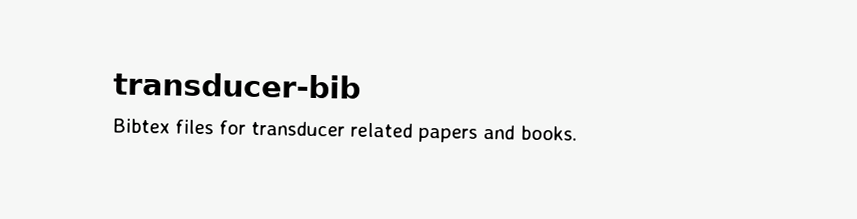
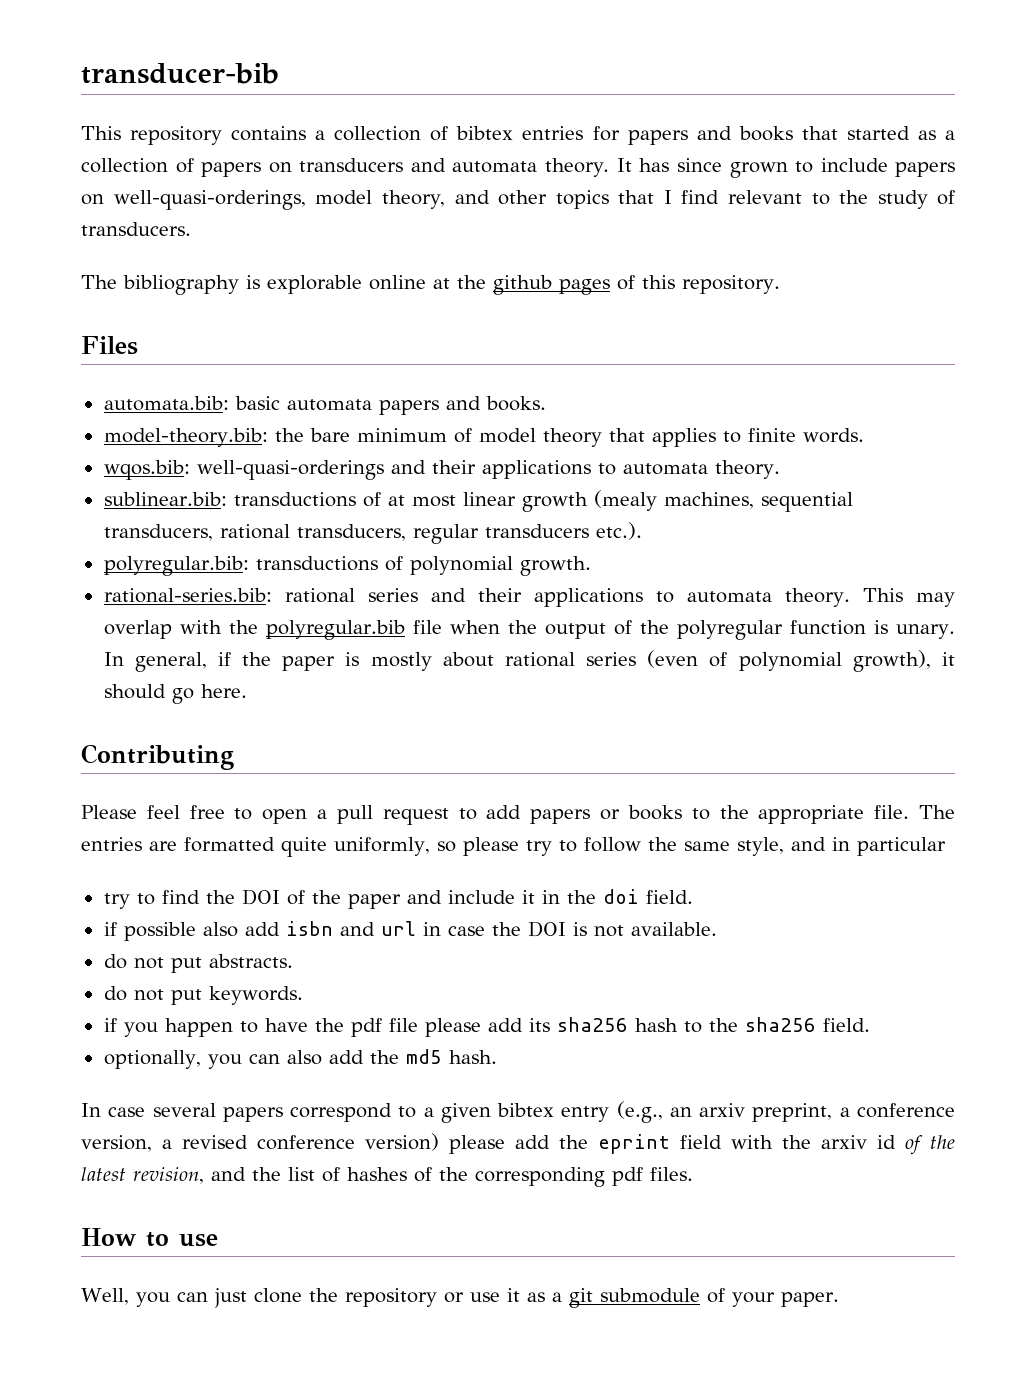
[112,118,577,143] Bibtex files for transducer related papers and books. -> [81,126,956,145] [81,158,955,178] [81,190,955,210] [81,222,191,236] [81,275,780,295] [81,336,138,355] [103,396,546,415] [103,428,864,447] [103,460,780,480] [103,490,853,512] [103,522,642,544] [103,556,591,576] [103,588,956,607] [103,620,956,640] [103,650,955,672] [103,684,247,704] [81,744,234,770] [81,805,956,825] [81,837,946,857] [103,889,693,909] [103,921,717,941] [103,954,293,973] [103,986,303,1005] [103,1017,870,1037] [103,1049,497,1069] [81,1101,955,1123] [81,1133,955,1155] [81,1167,693,1187] [81,1228,218,1247] [81,1288,839,1308] This repository contains a collection of bibtex entries for papers and books that started as a collection of papers on transducers and automata theory. It has since grown to include papers on well-quasi-orderings, model theory, and other topics that I find relevant to the study of transducers. // The bibliography is explorable online at the github pages of this repository. // Files // automata.bib: basic automata papers and books. // model-theory.bib: the bare minimum of model theory that applies to finite words. // wqos.bib: well-quasi-orderings and their applications to automata theory. // sublinear.bib: transductions of at most linear growth (mealy machines, sequential transducers, rational transducers, regular transducers etc.). // polyregular.bib: transductions of polynomial growth. // rational-series.bib: rational series and their applications to automata theory. This may overlap with the polyregular.bib file when the output of the polyregular function is unary. In general, if the paper is mostly about rational series (even of polynomial growth), it should go here. // Contributing // Please feel free to open a pull request to add papers or books to the appropriate file. The entries are formatted quite uniformly, so please try to follow the same style, and in particular // try to find the DOI of the paper and include it in the doi field. // if possible also add isbn and url in case the DOI is not available. // do not put abstracts. // do not put keywords. // if you happen to have the pdf file please add its sha256 hash to the sha256 field. // optionally, you can also add the md5 hash. // In case several papers correspond to a given bibtex entry (e.g., an arxiv preprint, a conference version, a revised conference version) please add the eprint field with the arxiv id of the latest revision, and the list of hashes of the corresponding pdf files. // How to use // Well, you can just clone the repository or use it as a git submodule of your paper.

